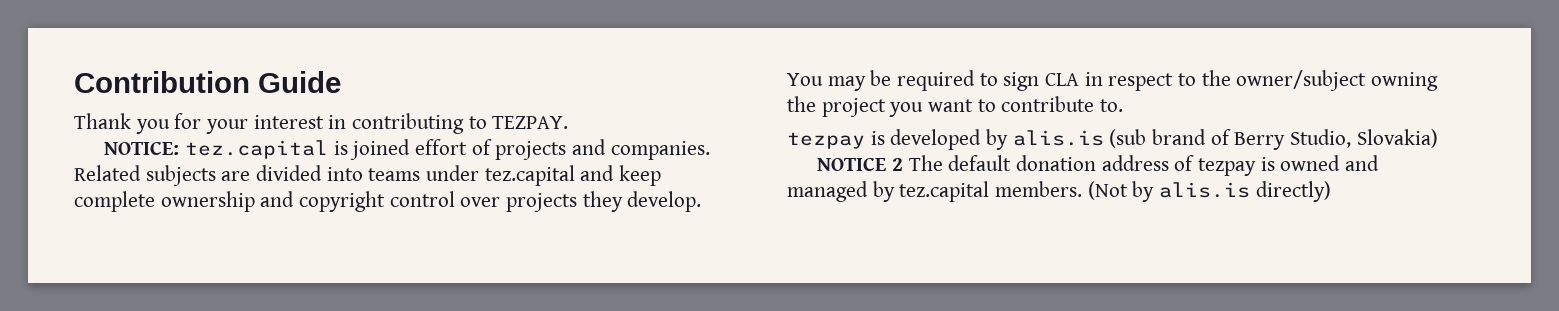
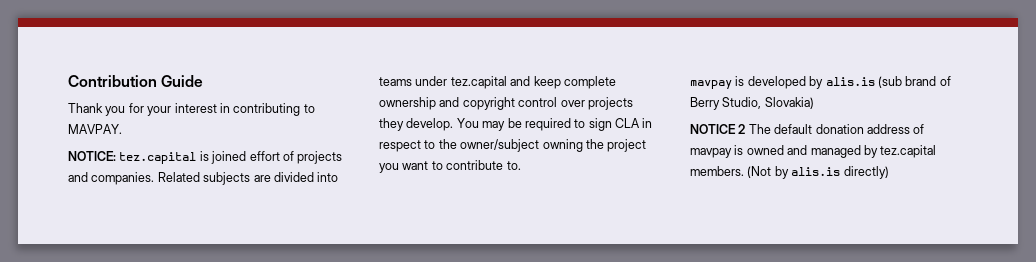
[492,116,569,129] TEZPAY. -> [68,124,122,134] MAVPAY.
[787,132,865,149] tezpay -> [690,80,732,89] mavpay
[1197,158,1256,176] tezpay -> [690,148,732,158] mavpay

